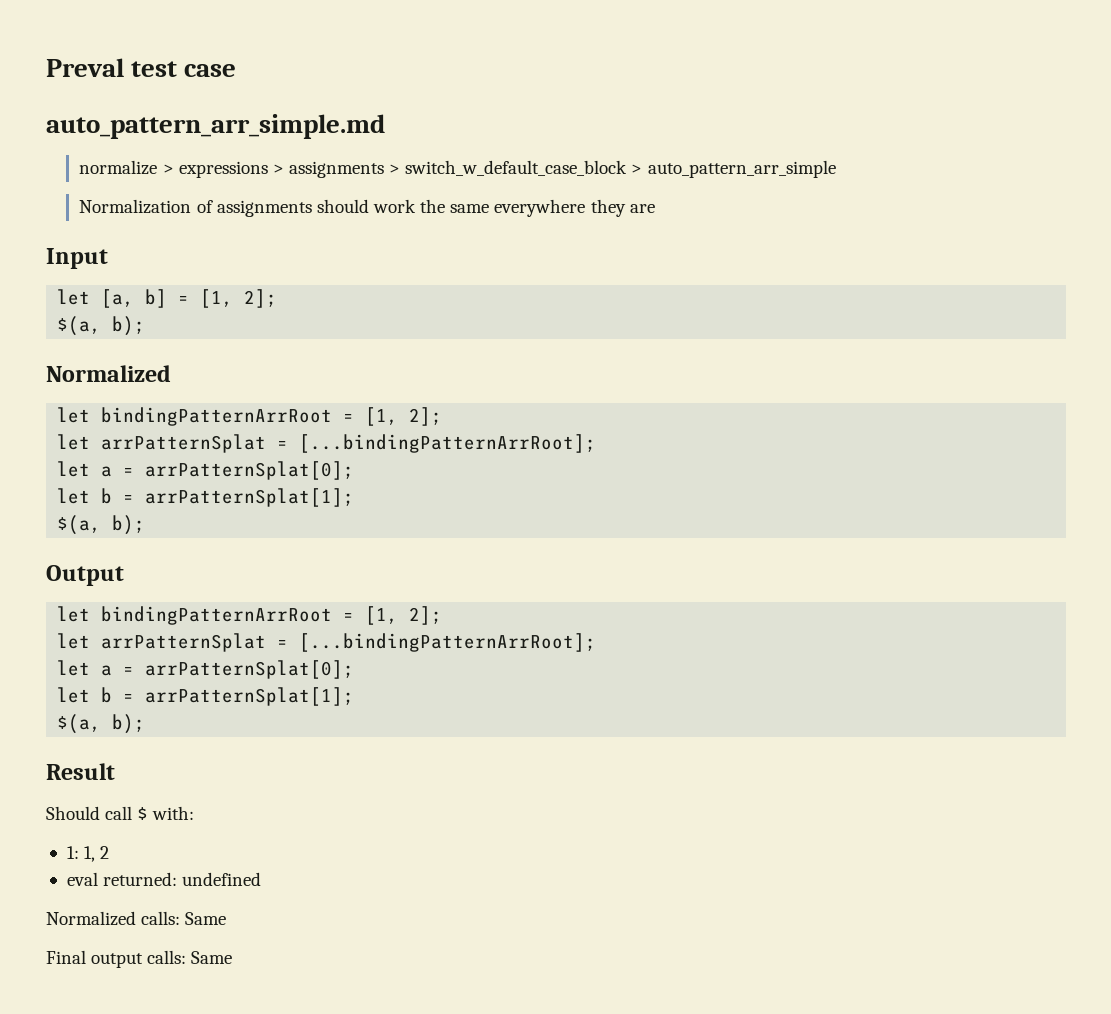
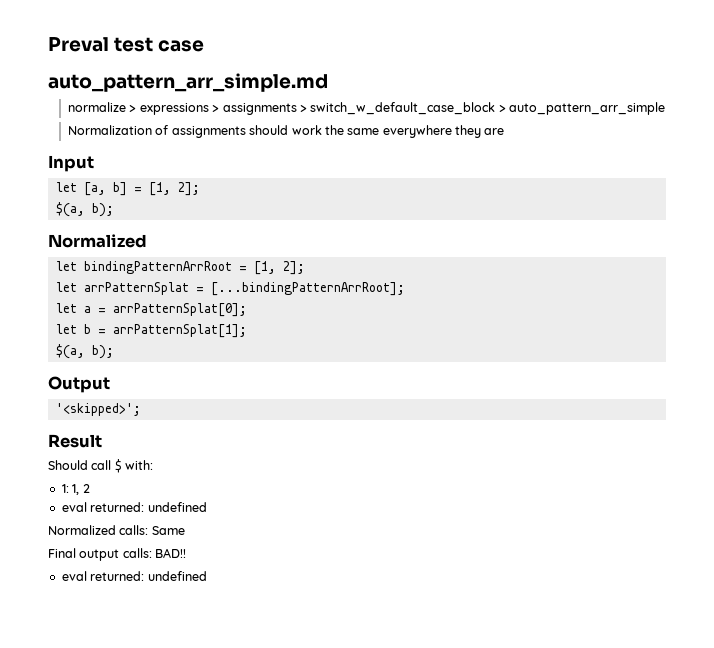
[57,606,443,625] [57,633,597,652] [57,660,355,679] [57,687,355,706] [57,714,146,734] let bindingPatternArrRoot = [1, 2]; // let arrPatternSplat = [...bindingPatternArrRoot]; // let a = arrPatternSplat[0]; // let b = arrPatternSplat[1]; // $(a, b); -> [55,403,141,416] '<skipped>';
[191,951,233,964] Same -> [155,548,187,558] [61,571,207,581] BAD!! // eval returned: undefined

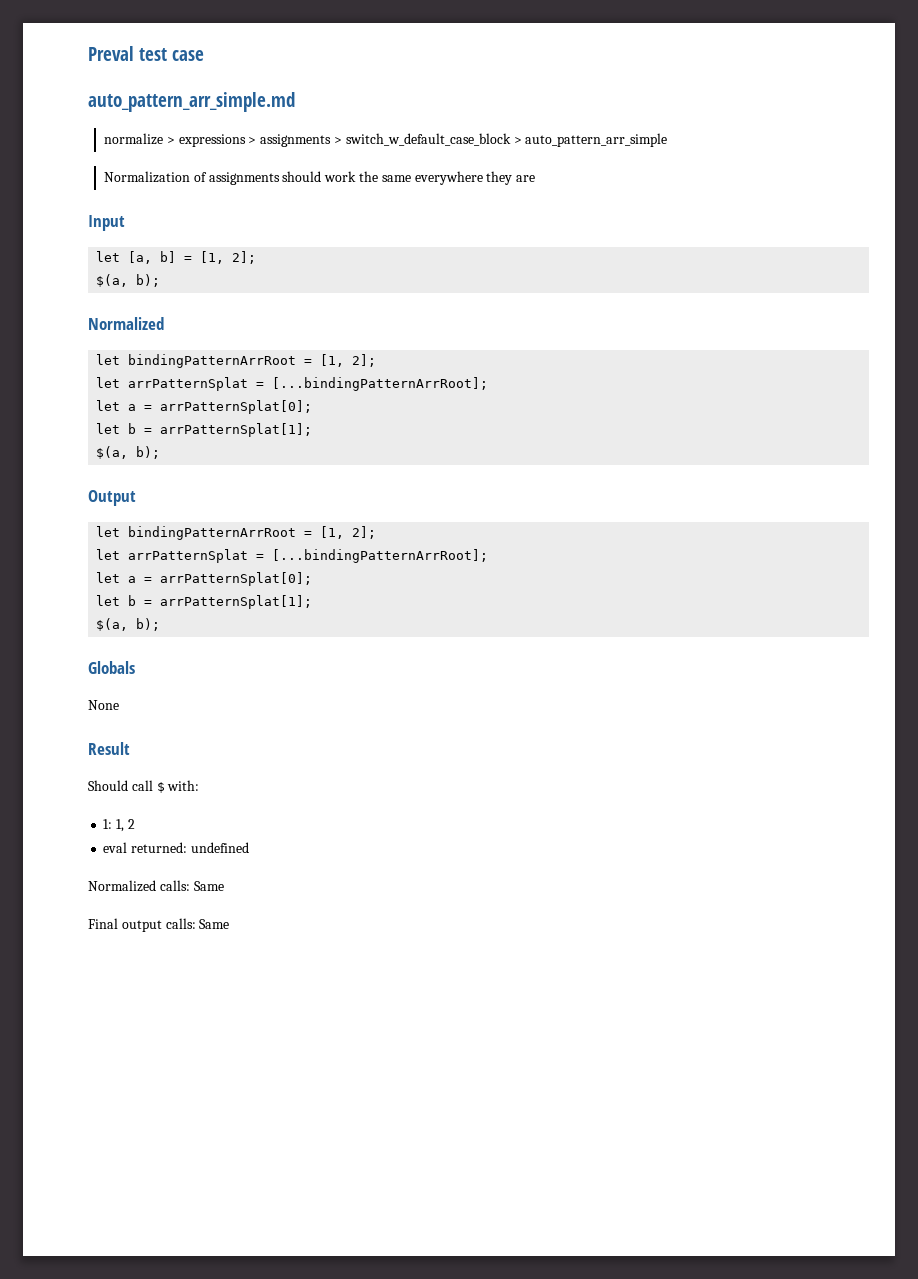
[55,403,141,416] '<skipped>'; -> [96,526,377,540] [96,549,489,563] [96,572,313,586] [96,595,313,609] [96,618,161,631] [88,661,135,674] [88,700,119,710] let bindingPatternArrRoot = [1, 2]; // let arrPatternSplat = [...bindingPatternArrRoot]; // let a = arrPatternSplat[0]; // let b = arrPatternSplat[1]; // $(a, b); // Globals // None
[155,548,187,558] [61,571,207,581] BAD!! // eval returned: undefined -> [199,919,230,929] Same

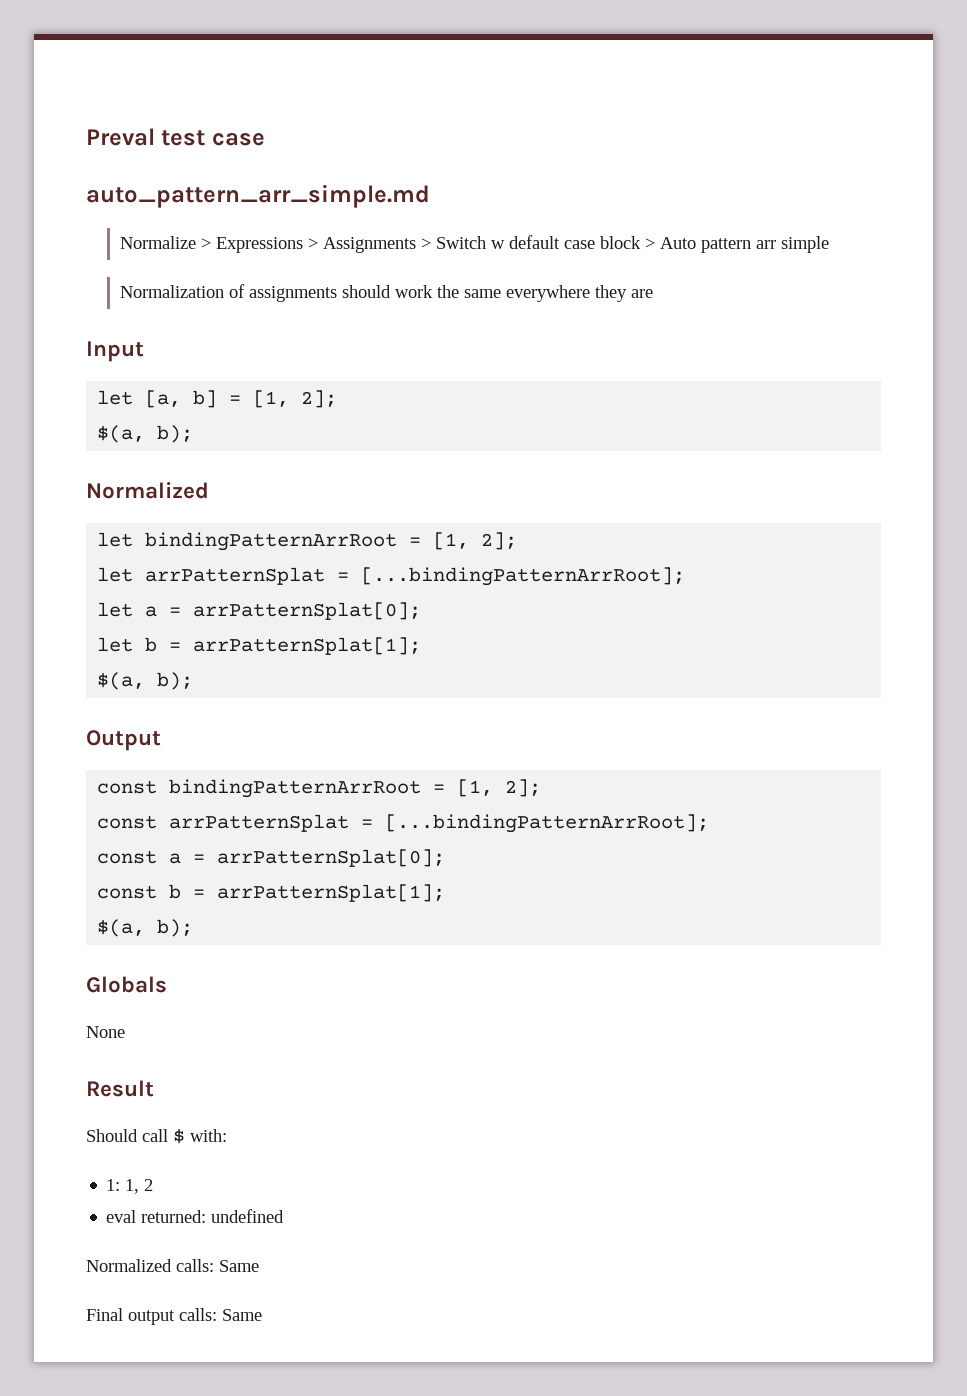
[104,133,668,147] normalize > expressions > assignments > switch_w_default_case_block > auto_pattern_arr_simple -> [119,235,829,253] Normalize > Expressions > Assignments > Switch w default case block > Auto pattern arr simple
[96,526,377,540] [96,549,489,563] [96,572,313,586] [96,595,121,606] let bindingPatternArrRoot = [1, 2]; // let arrPatternSplat = [...bindingPatternArrRoot]; // let a = arrPatternSplat[0]; // let -> [97,779,542,798] [97,814,710,833] [97,849,446,867] [97,885,158,899] const bindingPatternArrRoot = [1, 2]; // const arrPatternSplat = [...bindingPatternArrRoot]; // const a = arrPatternSplat[0]; // const

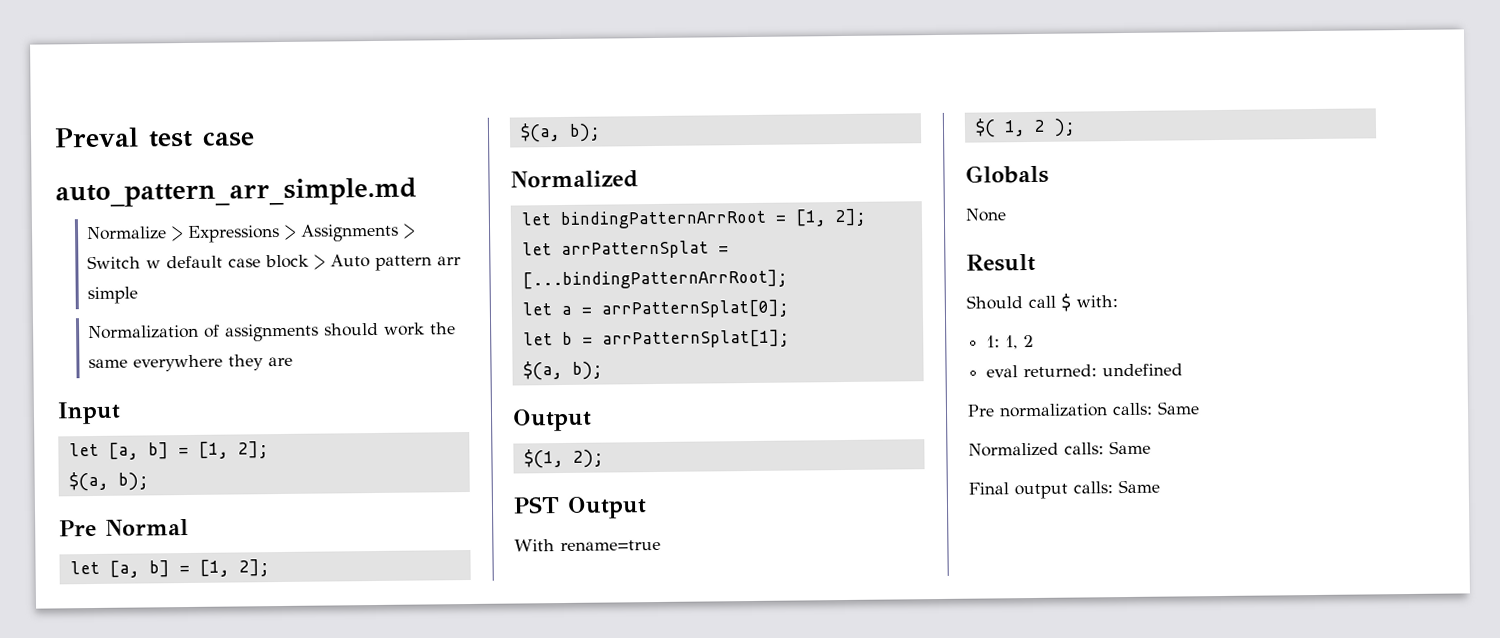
(194, 434) none -> [59,518,189,537] [69,559,270,578] [519,123,601,143] // Pre Normal // let [a, b] = [1, 2]; // $(a, b);
[97,779,542,798] [97,814,710,833] [97,849,446,867] [97,884,446,902] [97,919,194,937] const bindingPatternArrRoot = [1, 2]; // const arrPatternSplat = [...bindingPatternArrRoot]; // const a = arrPatternSplat[0]; // const b = arrPatternSplat[1]; // $(a, b); -> [523,448,604,469] [513,496,647,519] [514,539,661,552] [974,118,1076,138] $(1, 2); // PST Output // With rename=true // $( 1, 2 );
(285, 1216) none -> [967,401,1200,418] // Pre normalization calls: Same

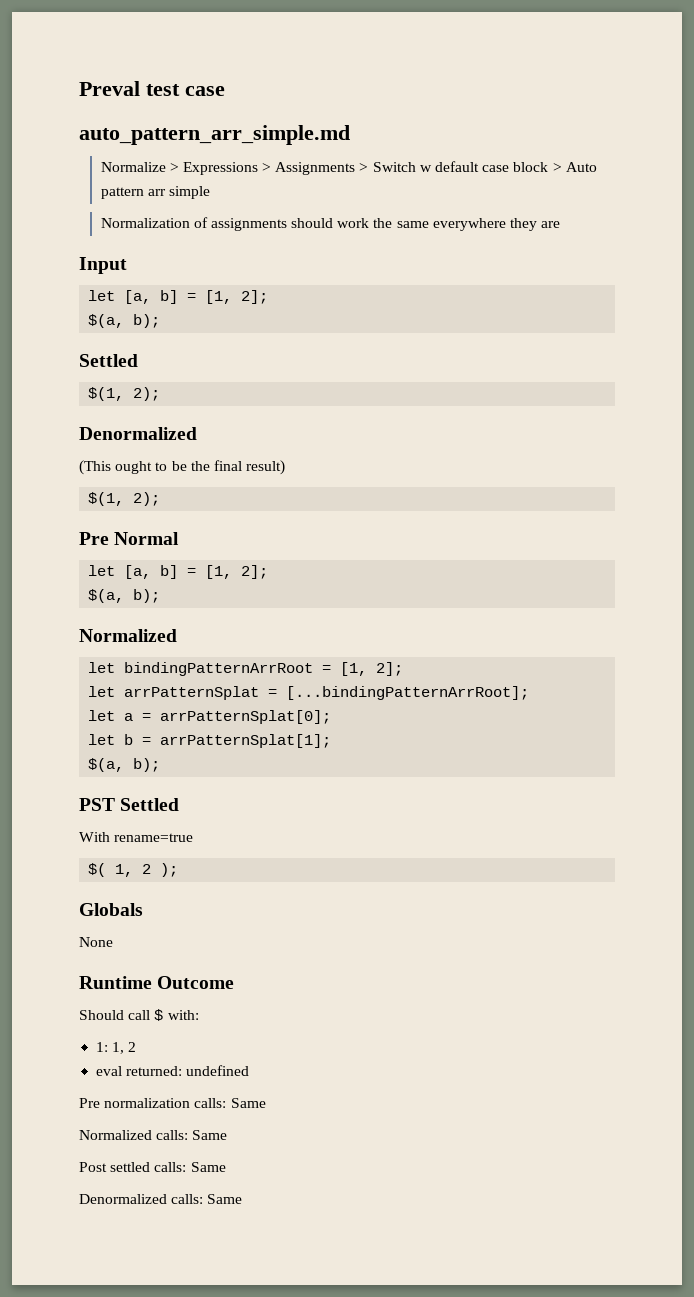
(149, 481) none -> [79,354,138,367] [88,387,161,401] [79,427,197,440] [79,460,286,475] [88,492,161,506] // Settled // $(1, 2); // Denormalized // (This ought to be the final result) // $(1, 2);
[512,408,592,432] [523,448,604,469] // Output // $(1, 2); -> (161, 765) none
[567,496,647,519] Output -> [120,798,180,811] Settled
[966,253,1036,272] Result -> [79,976,235,989] Runtime Outcome
[968,479,1160,500] Final output calls: Same -> [79,1162,226,1172] [79,1194,243,1204] Post settled calls: Same // Denormalized calls: Same

